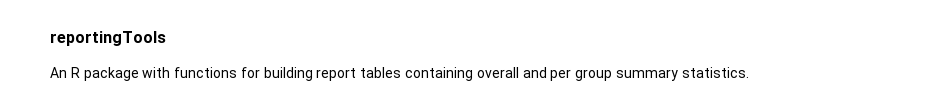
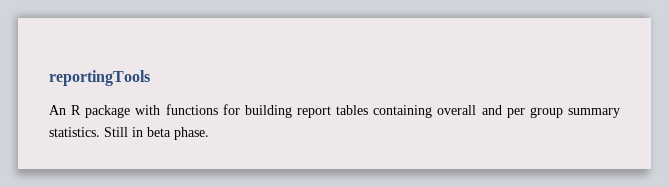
(749, 72) none -> [104,127,209,140] Still in beta phase.

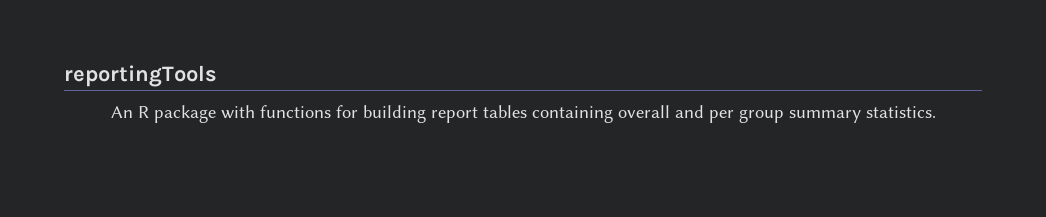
[104,127,209,140] Still in beta phase. -> (936, 112) none

